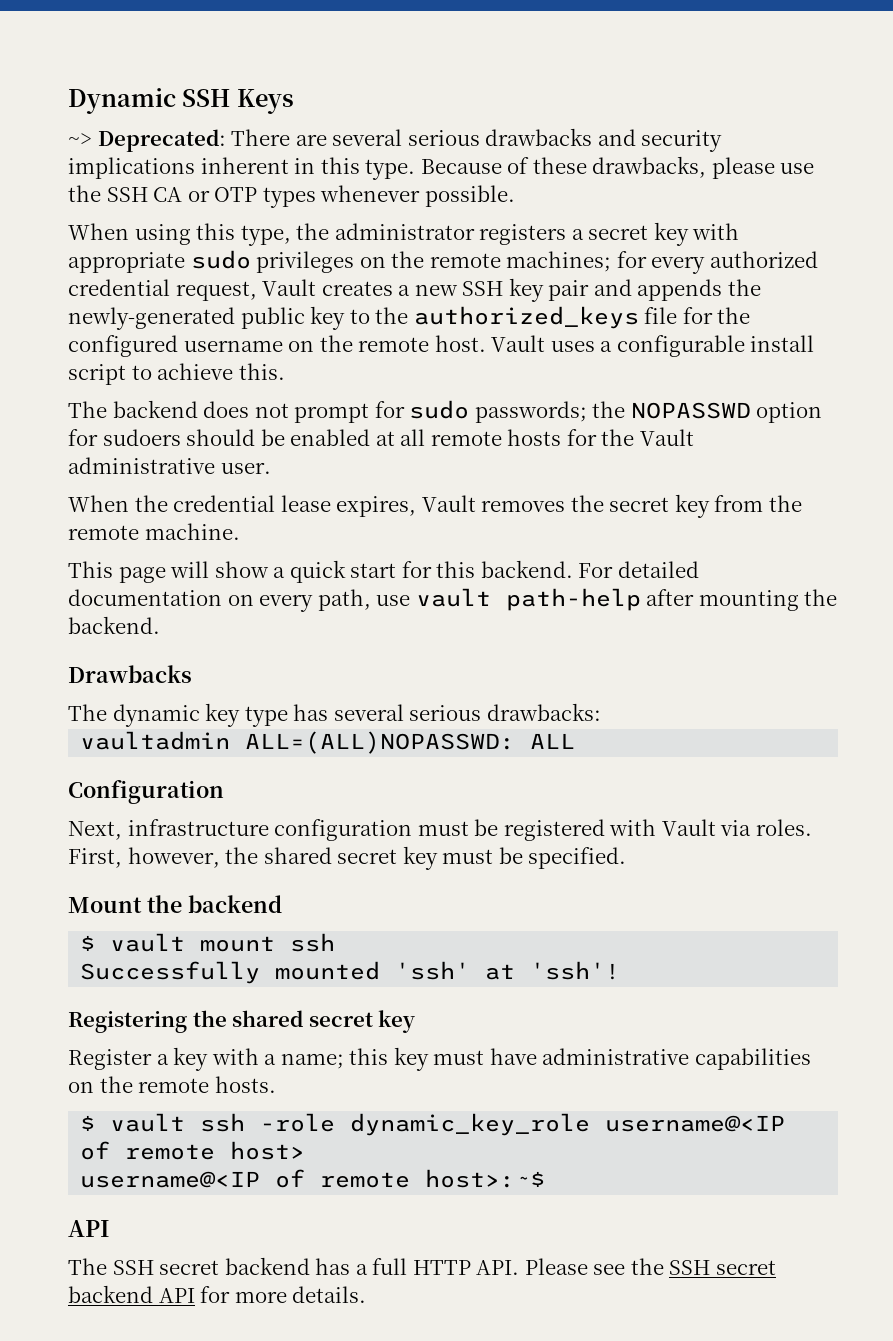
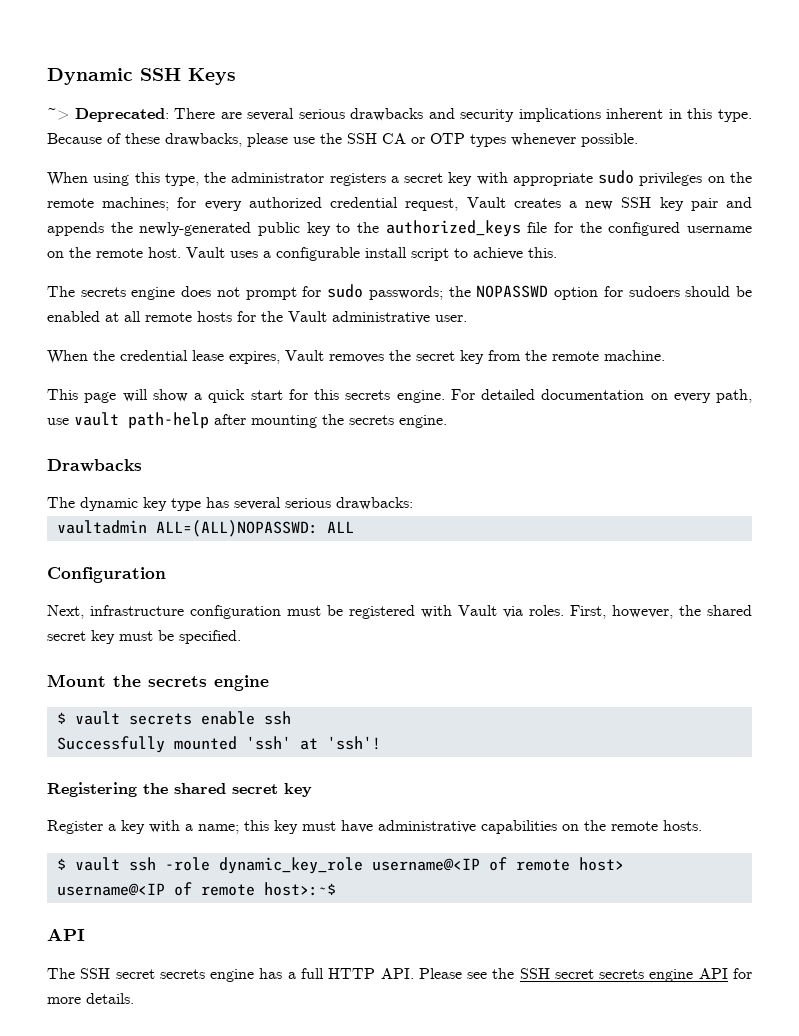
[112,400,198,418] backend -> [80,287,176,300] secrets engine
[480,560,573,578] backend. -> [345,390,445,403] secrets engine.
[68,616,160,634] backend. -> [349,415,447,428] secrets engine.
[187,895,282,913] [80,933,276,952] backend // $ vault mount -> [148,675,269,691] [56,711,255,725] secrets engine // $ vault secrets enable
[224,1257,310,1275] backend -> [159,969,255,982] secrets engine
[68,1285,153,1303] backend -> [599,969,694,982] secrets engine

